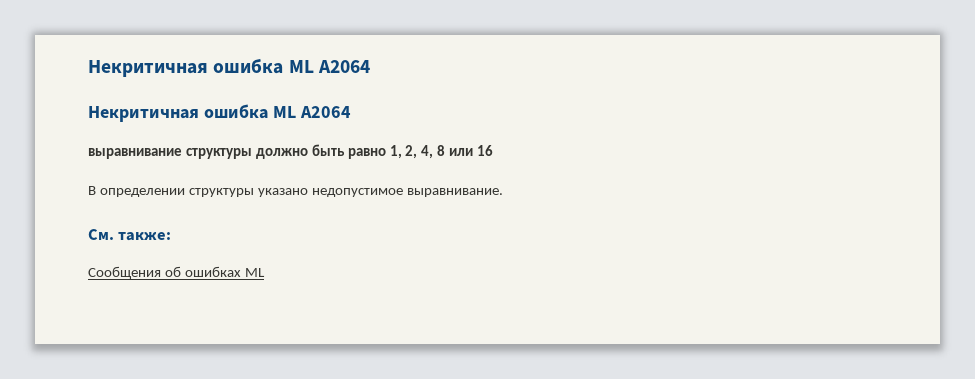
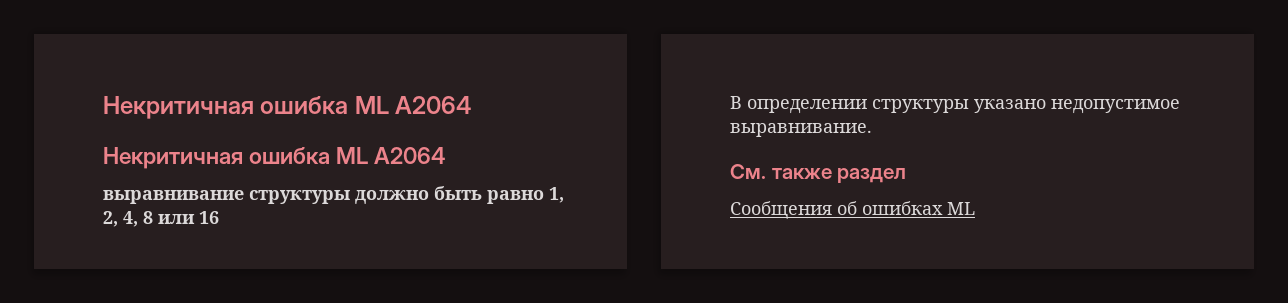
[118,232,172,241] также: -> [771,168,907,183] также раздел

